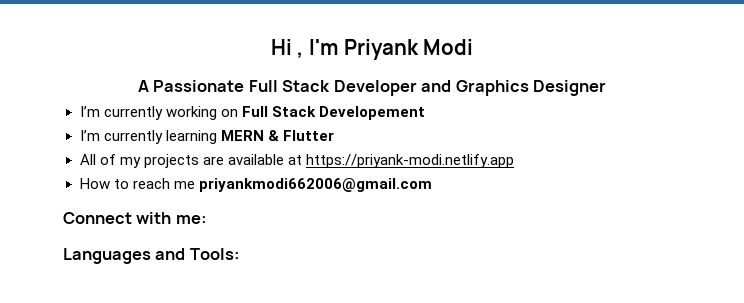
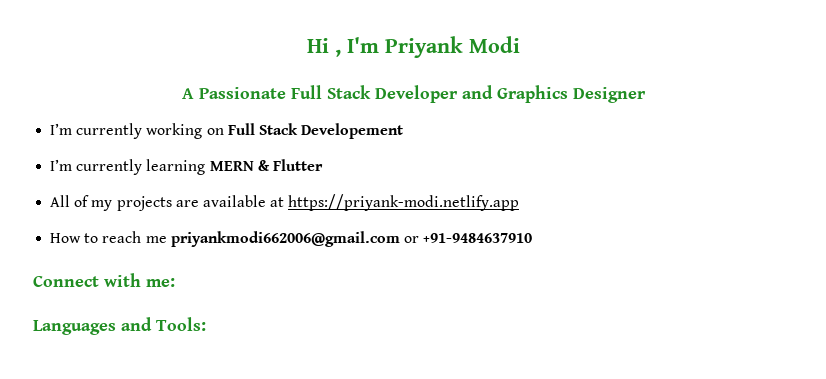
(432, 185) none -> [403,233,533,243] or +91-9484637910

